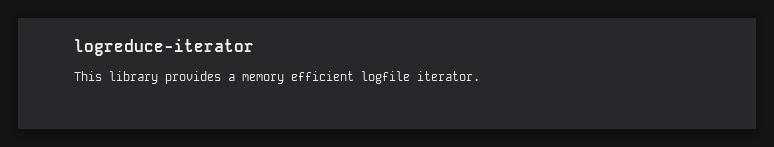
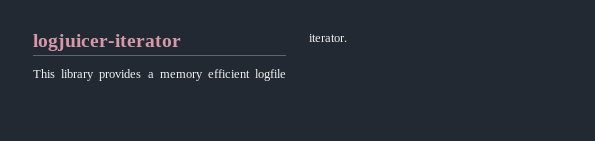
[74,39,254,56] logreduce-iterator -> [33,34,181,51] logjuicer-iterator

